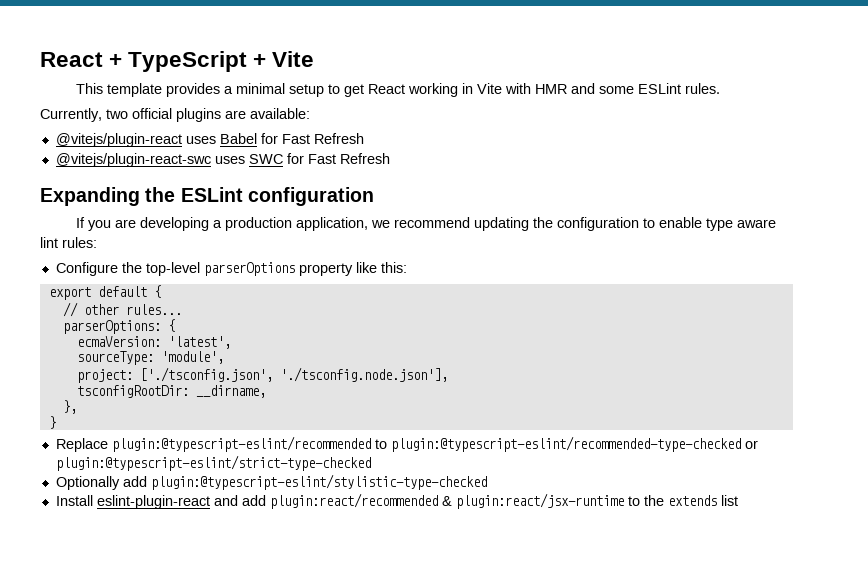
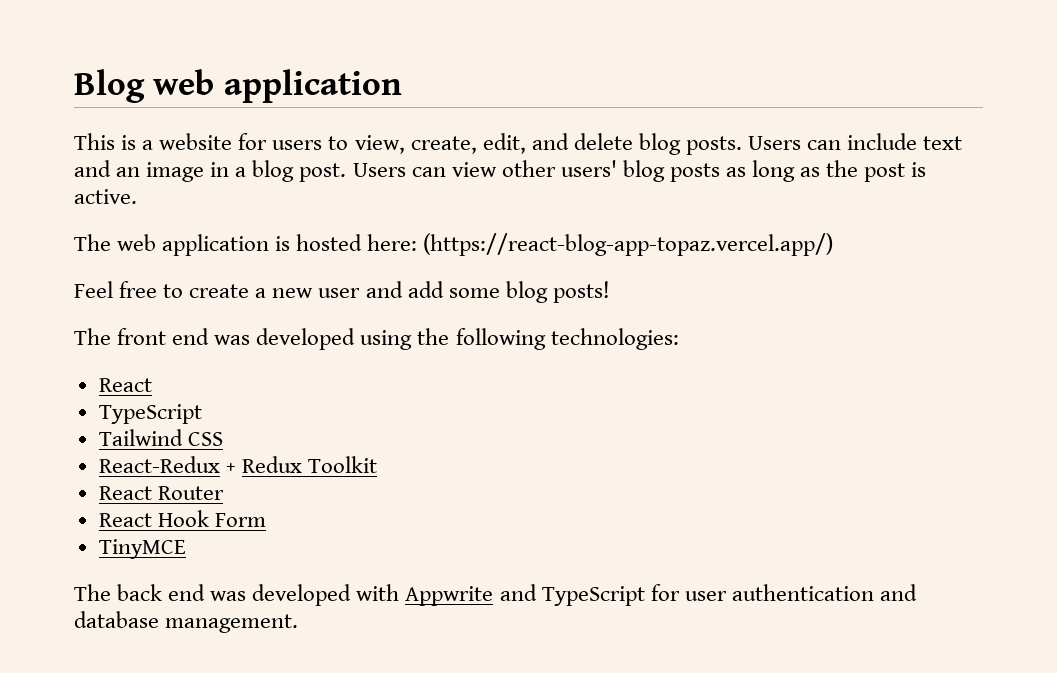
[40,51,315,72] [75,83,720,97] [40,108,310,122] [55,133,364,147] [55,153,390,167] [40,187,374,206] [75,217,776,231] [40,237,97,248] [55,262,407,276] [48,285,161,300] [62,302,182,317] [62,319,175,334] [76,336,231,349] [76,351,224,365] [76,367,448,383] [76,385,266,398] [62,400,77,414] [48,416,56,429] [55,436,758,452] [55,455,371,471] [55,474,487,490] [55,493,738,509] React + TypeScript + Vite // This template provides a minimal setup to get React working in Vite with HMR and some ESLint rules. // Currently, two official plugins are available: // @vitejs/plugin-react uses Babel for Fast Refresh // @vitejs/plugin-react-swc uses SWC for Fast Refresh // Expanding the ESLint configuration // If you are developing a production application, we recommend updating the configuration to enable type aware lint rules: // Configure the top-level parserOptions property like this: // export default { // // other rules... // parserOptions: { // ecmaVersion: 'latest', // sourceType: 'module', // project: ['./tsconfig.json', './tsconfig.node.json'], // tsconfigRootDir: __dirname, // }, // } // Replace plugin:@typescript-eslint/recommended to plugin:@typescript-eslint/recommended-type-checked or plugin:@typescript-eslint/strict-type-checked // Optionally add plugin:@typescript-eslint/stylistic-type-checked // Install eslint-plugin-react and add plugin:react/recommended & plugin:react/jsx-runtime to the extends list -> [74,69,402,103] [74,133,963,155] [74,160,927,182] [74,189,137,204] [74,233,834,256] [74,281,610,303] [74,328,679,350] [98,378,152,392] [98,404,202,424] [98,429,223,446] [98,456,377,473] [98,486,224,500] [98,510,266,527] [98,539,186,559] [74,584,917,606] [74,611,299,633] Blog web application // This is a website for users to view, create, edit, and delete blog posts. Users can include text and an image in a blog post. Users can view other users' blog posts as long as the post is active. // The web application is hosted here: (https://react-blog-app-topaz.vercel.app/) // Feel free to create a new user and add some blog posts! // The front end was developed using the following technologies: // React // TypeScript // Tailwind CSS // React-Redux + Redux Toolkit // React Router // React Hook Form // TinyMCE // The back end was developed with Appwrite and TypeScript for user authentication and database management.

